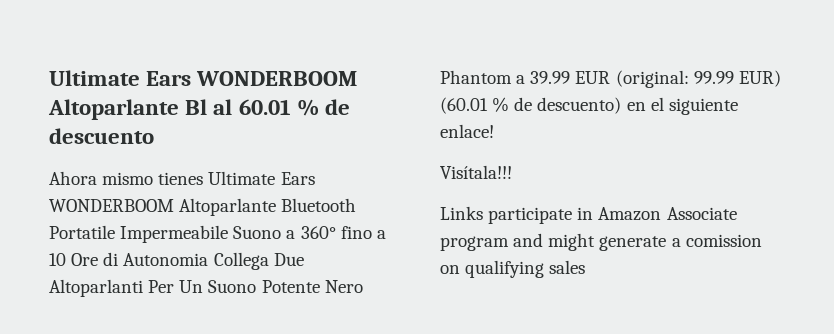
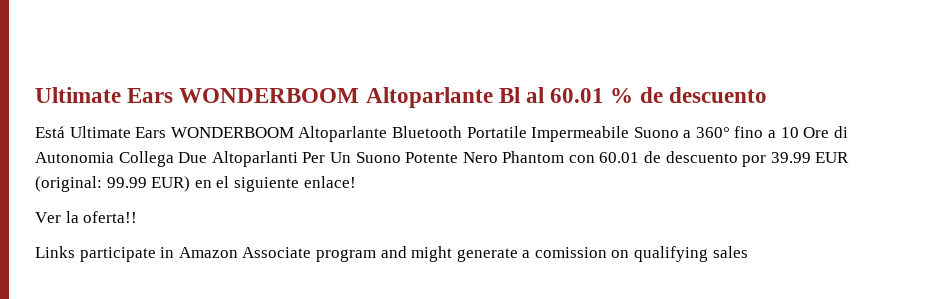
[49,171,204,185] Ahora mismo tienes -> [35,126,65,138] Está
[516,75,526,84] a -> [568,151,767,167] con 60.01 de descuento por
[440,97,622,114] (60.01 % de descuento) -> (191, 184) none
[440,165,512,179] Visítala!!! -> [35,211,138,223] Ver la oferta!!

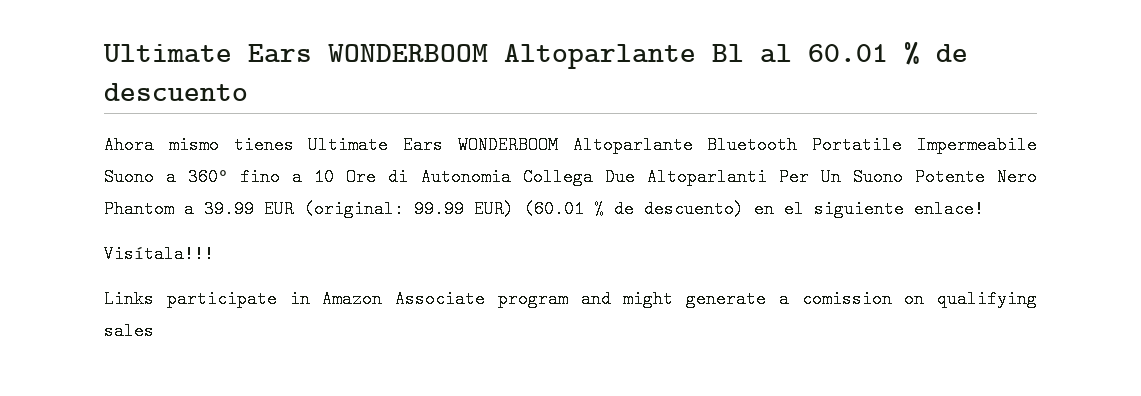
[35,126,65,138] Está -> [104,136,294,154] Ahora mismo tienes
[568,151,767,167] con 60.01 de descuento por -> [184,200,194,218] a
(191, 184) none -> [524,200,744,218] (60.01 % de descuento)
[35,211,138,223] Ver la oferta!! -> [104,245,214,263] Visítala!!!

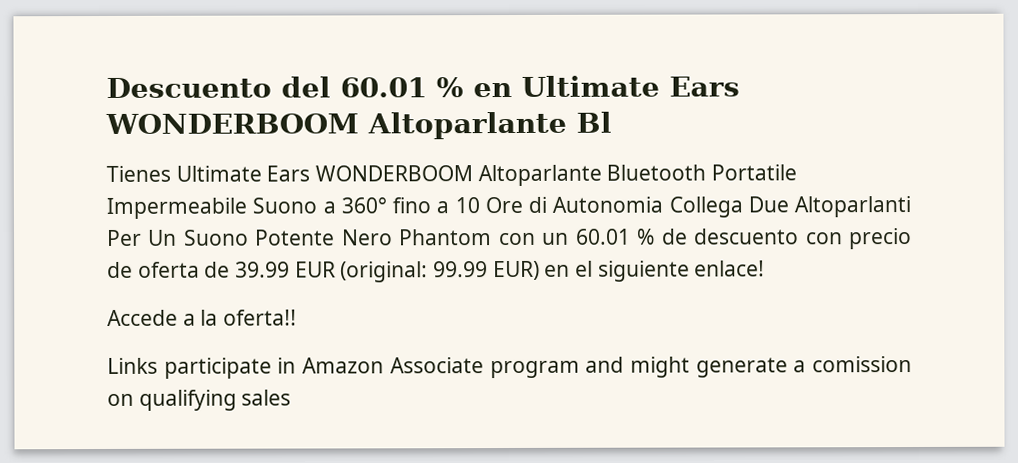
(103, 53) none -> [106,76,512,98] Descuento del 60.01 % en
[760,42,968,65] [104,83,248,101] [104,136,294,154] al 60.01 % de descuento // Ahora mismo tienes -> [106,165,171,182] // Tienes
[184,200,194,218] a -> [498,228,912,250] [107,261,231,278] con un 60.01 % de descuento con precio de oferta de
[524,200,744,218] (60.01 % de descuento) -> (540, 270) none
[104,245,214,263] Visítala!!! -> [107,309,298,326] Accede a la oferta!!

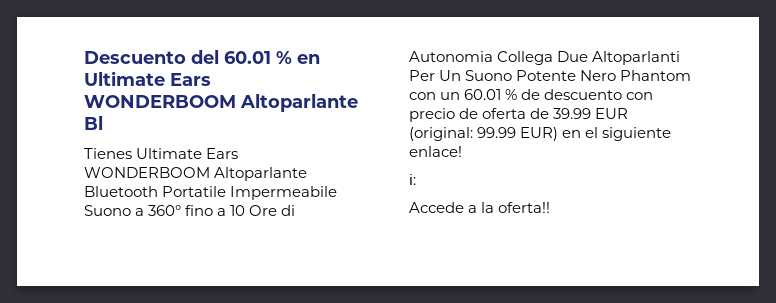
(766, 268) none -> [409,174,416,185] // ℹ:
[107,356,913,379] [107,389,292,411] // Links participate in Amazon Associate program and might generate a comission on qualifying sales -> (551, 207) none

